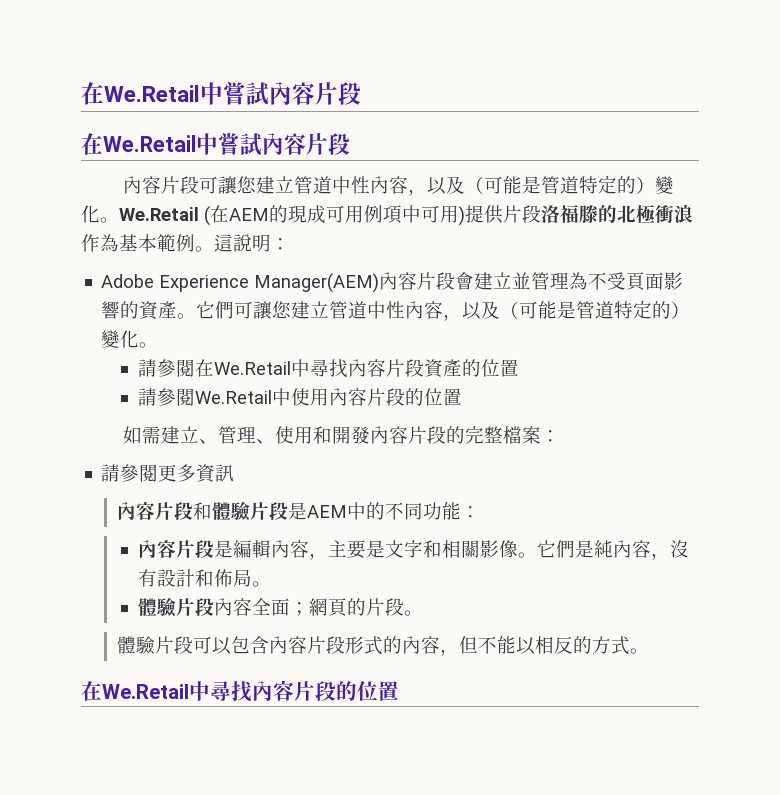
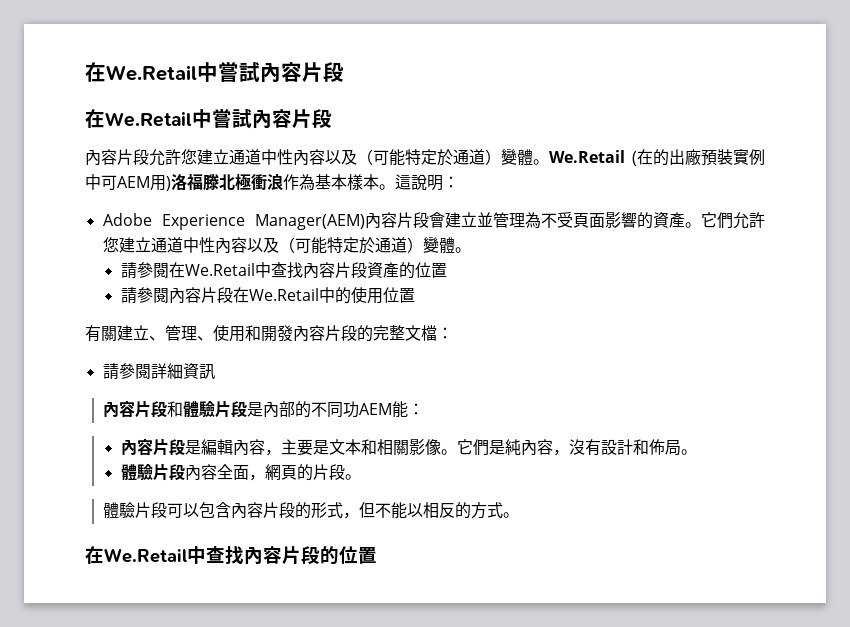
[199,175,675,196] [81,205,617,226] 可讓您建立管道中性內容，以及（可能是管道特定的）變化。We.Retail (在AEM的現成可用例項中可用)提供片段洛福滕的 -> [149,148,765,166] [85,173,219,191] 允許您建立通道中性內容以及（可能特定於通道）變體。We.Retail (在的出廠預裝實例中可AEM用)洛福滕
[157,234,195,252] 範例 -> [347,174,379,190] 樣本
[234,300,691,321] [101,330,140,348] 可讓您建立管道中性內容，以及（可能是管道特定的）變化 -> [733,212,765,229] [102,236,455,254] 允許您建立通道中性內容以及（可能特定於通道）變體
[309,359,329,377] 尋 -> [270,262,287,278] 查
[194,388,462,406] [123,426,162,444] We.Retail中使用內容片段的位置 // 如需 -> [168,287,415,304] [85,325,117,342] 內容片段在We.Retail中的使用位置 // 有關
[503,426,542,444] 檔案 -> [405,325,437,341] 文檔
[158,464,197,482] 更多 -> [150,363,183,379] 詳細
[307,502,367,520] AEM中 -> [262,401,295,418] 內部
(443, 511) none -> [358,403,392,415] AEM
[403,539,423,558] 字 -> [344,439,361,455] 本
[289,602,309,616] ； -> [248,474,265,481] ，
[345,636,441,655] 形式的內容 -> [294,502,343,519] 的形式
[210,681,231,701] 尋 -> [206,546,225,563] 查

